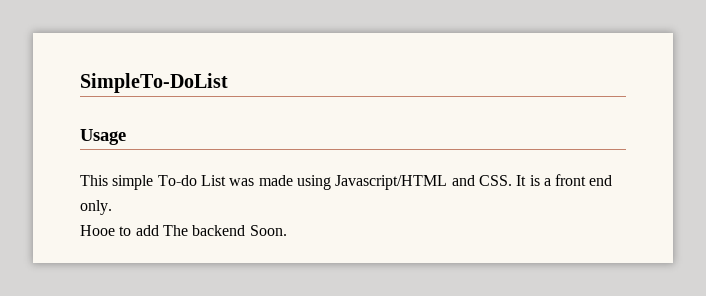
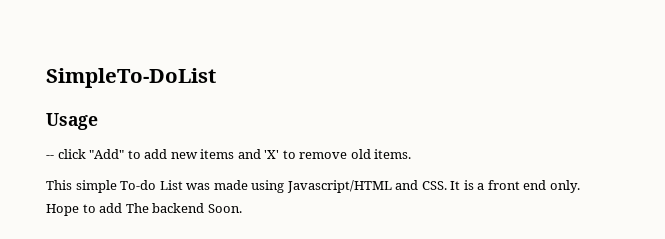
(126, 137) none -> [46,149,412,159] // -- click "Add" to add new items and 'X' to remove old items.
[80,225,115,236] Hooe -> [46,204,79,216] Hope

